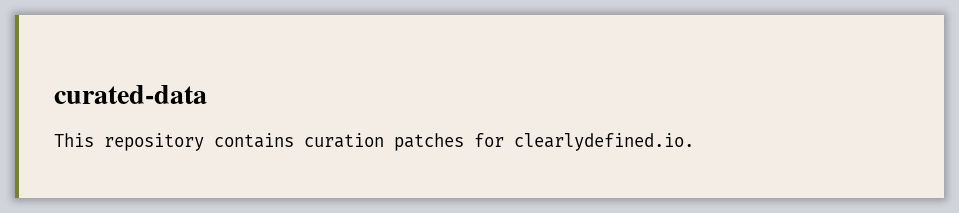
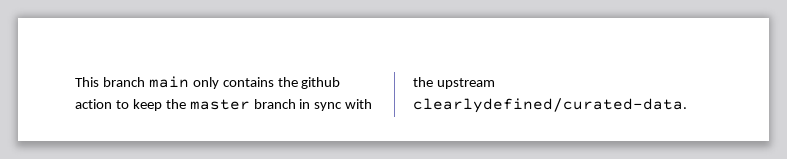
[54,85,207,104] [54,133,694,151] curated-data // This repository contains curation patches for clearlydefined.io. -> [75,76,341,89] [75,99,373,111] [413,77,495,89] [413,98,687,113] This branch main only contains the github action to keep the master branch in sync with the upstream clearlydefined/curated-data.

